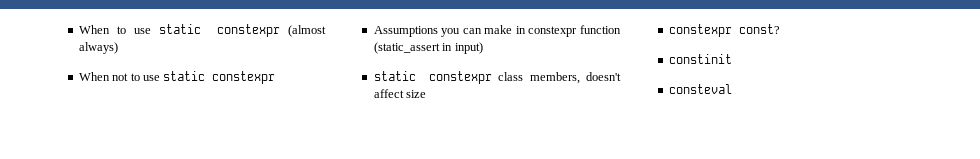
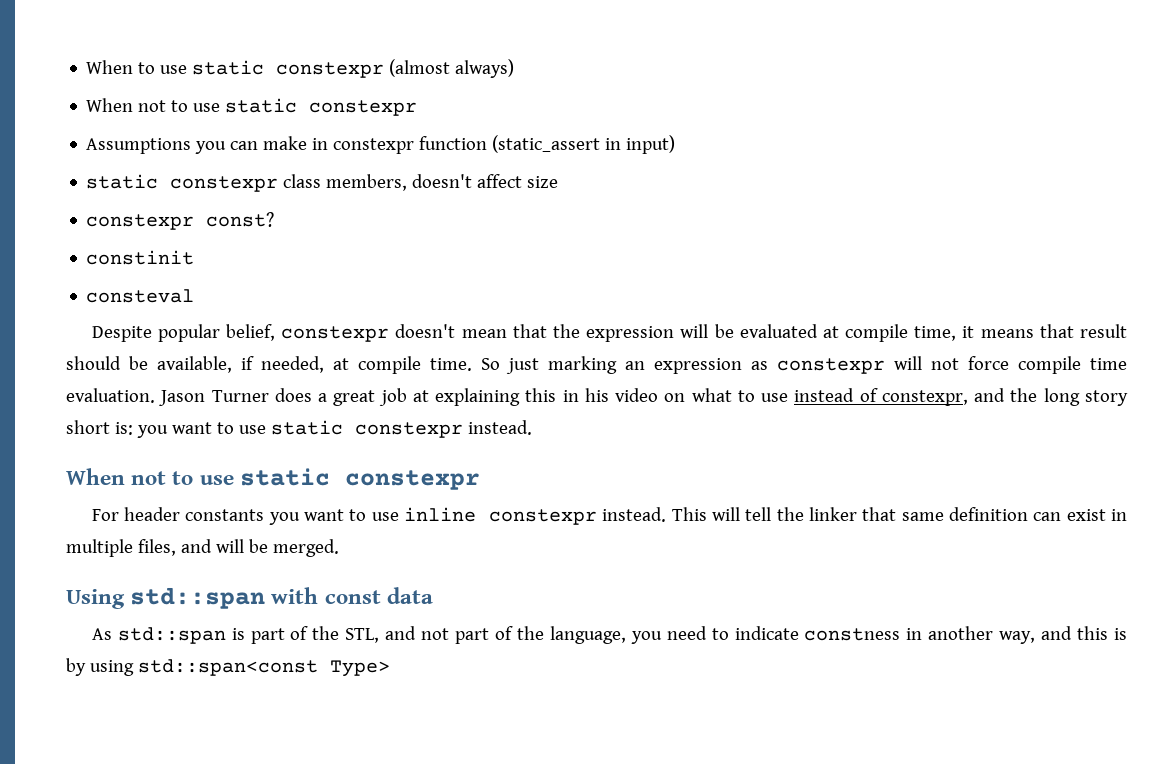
(732, 89) none -> [91,324,1128,342] [66,356,1127,374] [66,388,1128,406] [66,420,532,438] [66,468,480,490] [91,507,1127,525] [66,539,339,557] [66,587,433,609] [91,626,1127,644] [66,658,390,677] // Despite popular belief, constexpr doesn't mean that the expression will be evaluated at compile time, it means that result should be available, if needed, at compile time. So just marking an expression as constexpr will not force compile time evaluation. Jason Turner does a great job at explaining this in his video on what to use instead of constexpr, and the long story short is: you want to use static constexpr instead. // When not to use static constexpr // For header constants you want to use inline constexpr instead. This will tell the linker that same definition can exist in multiple files, and will be merged. // Using std::span with const data // As std::span is part of the STL, and not part of the language, you need to indicate constness in another way, and this is by using std::span<const Type>

